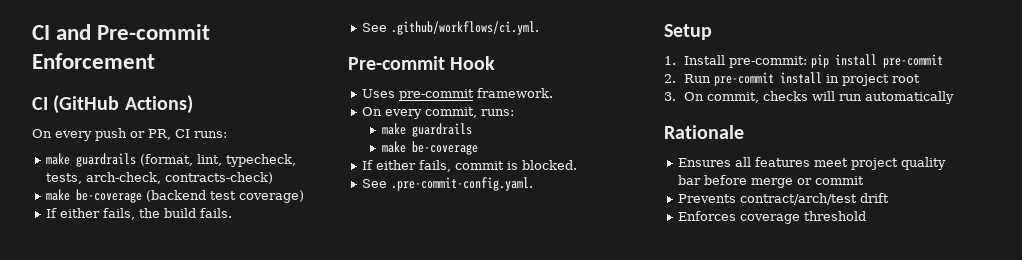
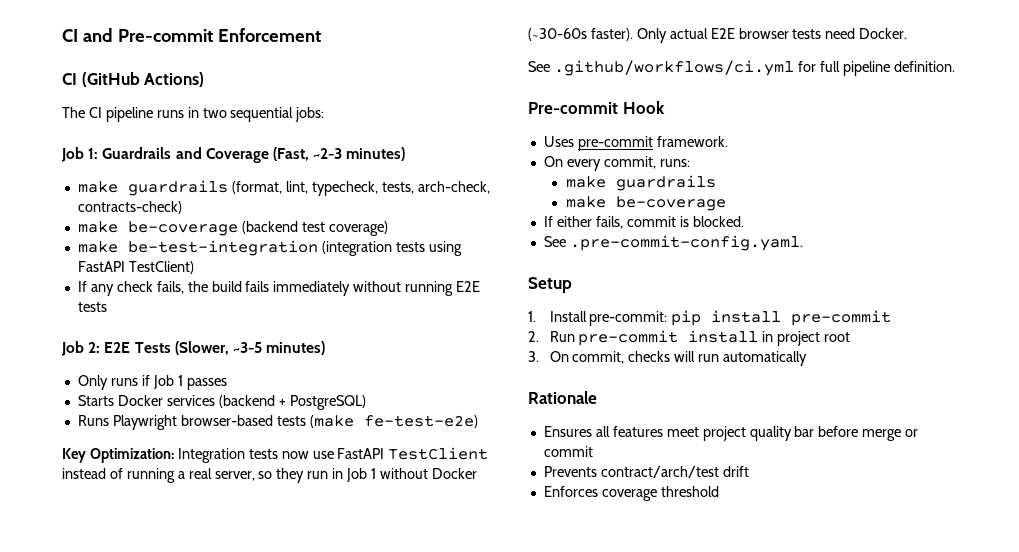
[32,128,227,141] On every push or PR, CI runs: -> [62,107,325,122] [61,147,406,163] The CI pipeline runs in two sequential jobs: // Job 1: Guardrails and Coverage (Fast, ~2-3 minutes)
[46,208,101,218] // If either -> [77,240,462,256] [77,261,194,274] [77,281,153,296] // make be-test-integration (integration tests using FastAPI TestClient) // If any check
[200,208,233,218] [362,21,540,35] fails. // See .github/workflows/ci.yml. -> [245,281,481,296] [77,302,107,312] [61,341,326,356] [77,375,227,390] [77,395,366,410] [77,415,478,430] [62,447,489,463] [62,468,477,483] [528,28,908,43] [528,60,955,76] fails immediately without running E2E tests // Job 2: E2E Tests (Slower, ~3-5 minutes) // Only runs if Job 1 passes // Starts Docker services (backend + PostgreSQL) // Runs Playwright browser-based tests (make fe-test-e2e) // Key Optimization: Integration tests now use FastAPI TestClient instead of running a real server, so they run in Job 1 without Docker (~30-60s faster). Only actual E2E browser tests need Docker. // See .github/workflows/ci.yml for full pipeline definition.

